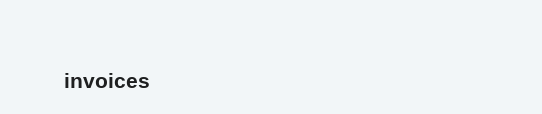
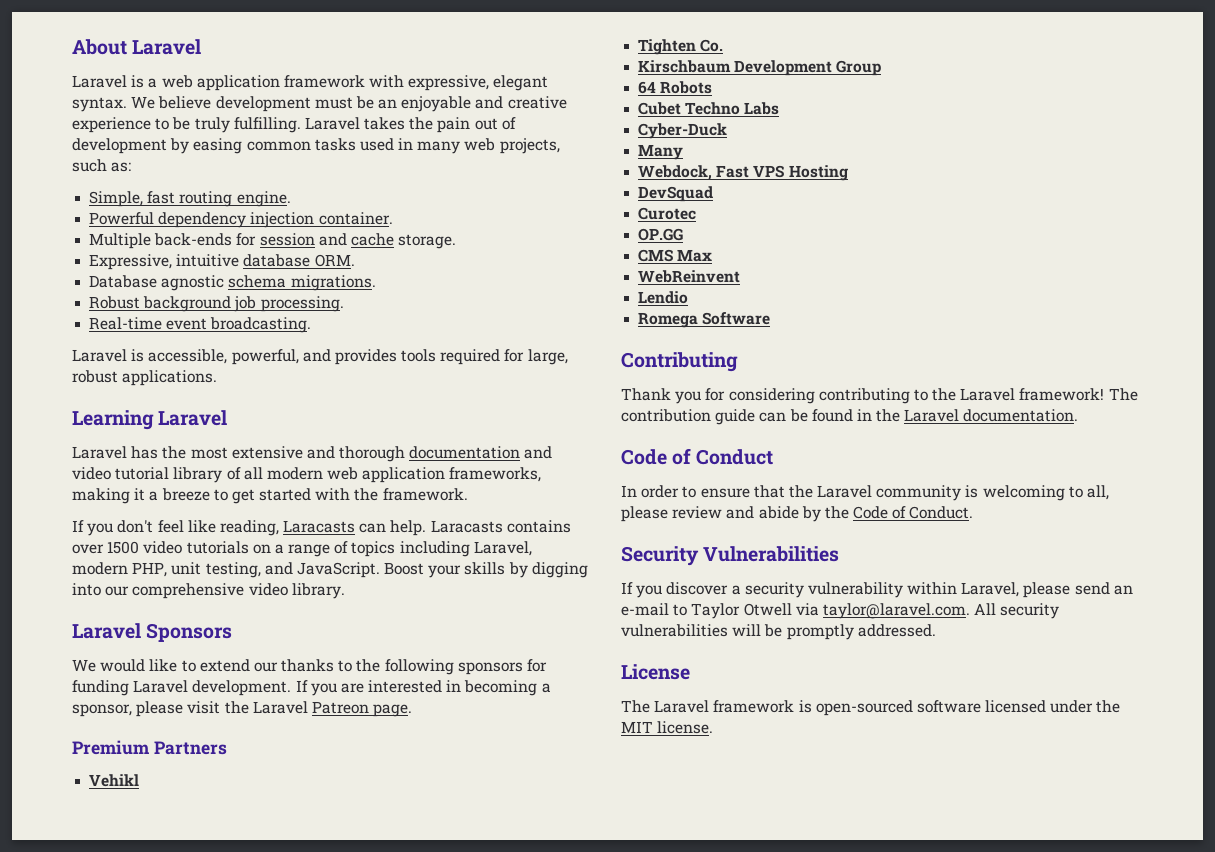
[64,73,150,88] invoices -> [72,39,202,55] [72,75,549,91] [72,96,567,112] [72,117,516,133] [72,138,560,154] [72,159,132,172] [89,191,291,207] [89,212,393,228] [89,233,457,249] [89,254,355,270] [89,275,376,291] [89,296,344,312] [89,317,312,333] [72,349,568,365] [72,370,218,386] [72,410,228,430] [72,446,553,462] [72,467,542,483] [72,488,468,504] [72,520,571,536] [72,541,532,557] [72,562,588,578] [72,583,345,599] [72,623,233,642] [72,659,548,675] [72,680,551,696] [72,701,413,717] [72,740,227,755] [89,774,140,787] [638,39,724,55] [638,60,882,76] [638,81,713,94] [638,102,780,115] [638,123,728,139] [638,144,684,160] [638,165,848,181] [638,186,714,202] [638,207,697,220] [638,228,684,241] [638,249,713,262] [638,270,741,283] [638,291,689,304] [638,312,771,328] [621,352,738,372] [621,388,1138,404] [621,409,1079,425] [621,448,773,465] [621,485,1110,501] [621,506,974,522] [621,546,840,566] [621,582,1133,598] [621,603,1060,619] [621,624,936,640] [621,664,690,680] [621,700,1121,716] [621,721,714,734] About Laravel // Laravel is a web application framework with expressive, elegant syntax. We believe development must be an enjoyable and creative experience to be truly fulfilling. Laravel takes the pain out of development by easing common tasks used in many web projects, such as: // Simple, fast routing engine. // Powerful dependency injection container. // Multiple back-ends for session and cache storage. // Expressive, intuitive database ORM. // Database agnostic schema migrations. // Robust background job processing. // Real-time event broadcasting. // Laravel is accessible, powerful, and provides tools required for large, robust applications. // Learning Laravel // Laravel has the most extensive and thorough documentation and video tutorial library of all modern web application frameworks, making it a breeze to get started with the framework. // If you don't feel like reading, Laracasts can help. Laracasts contains over 1500 video tutorials on a range of topics including Laravel, modern PHP, unit testing, and JavaScript. Boost your skills by digging into our comprehensive video library. // Laravel Sponsors // We would like to extend our thanks to the following sponsors for funding Laravel development. If you are interested in becoming a sponsor, please visit the Laravel Patreon page. // Premium Partners // Vehikl // Tighten Co. // Kirschbaum Development Group // 64 Robots // Cubet Techno Labs // Cyber-Duck // Many // Webdock, Fast VPS Hosting // DevSquad // Curotec // OP.GG // CMS Max // WebReinvent // Lendio // Romega Software // Contributing // Thank you for considering contributing to the Laravel framework! The contribution guide can be found in the Laravel documentation. // Code of Conduct // In order to ensure that the Laravel community is welcoming to all, please review and abide by the Code of Conduct. // Security Vulnerabilities // If you discover a security vulnerability within Laravel, please send an e-mail to Taylor Otwell via taylor@laravel.com. All security vulnerabilities will be promptly addressed. // License // The Laravel framework is open-sourced software licensed under the MIT license.

